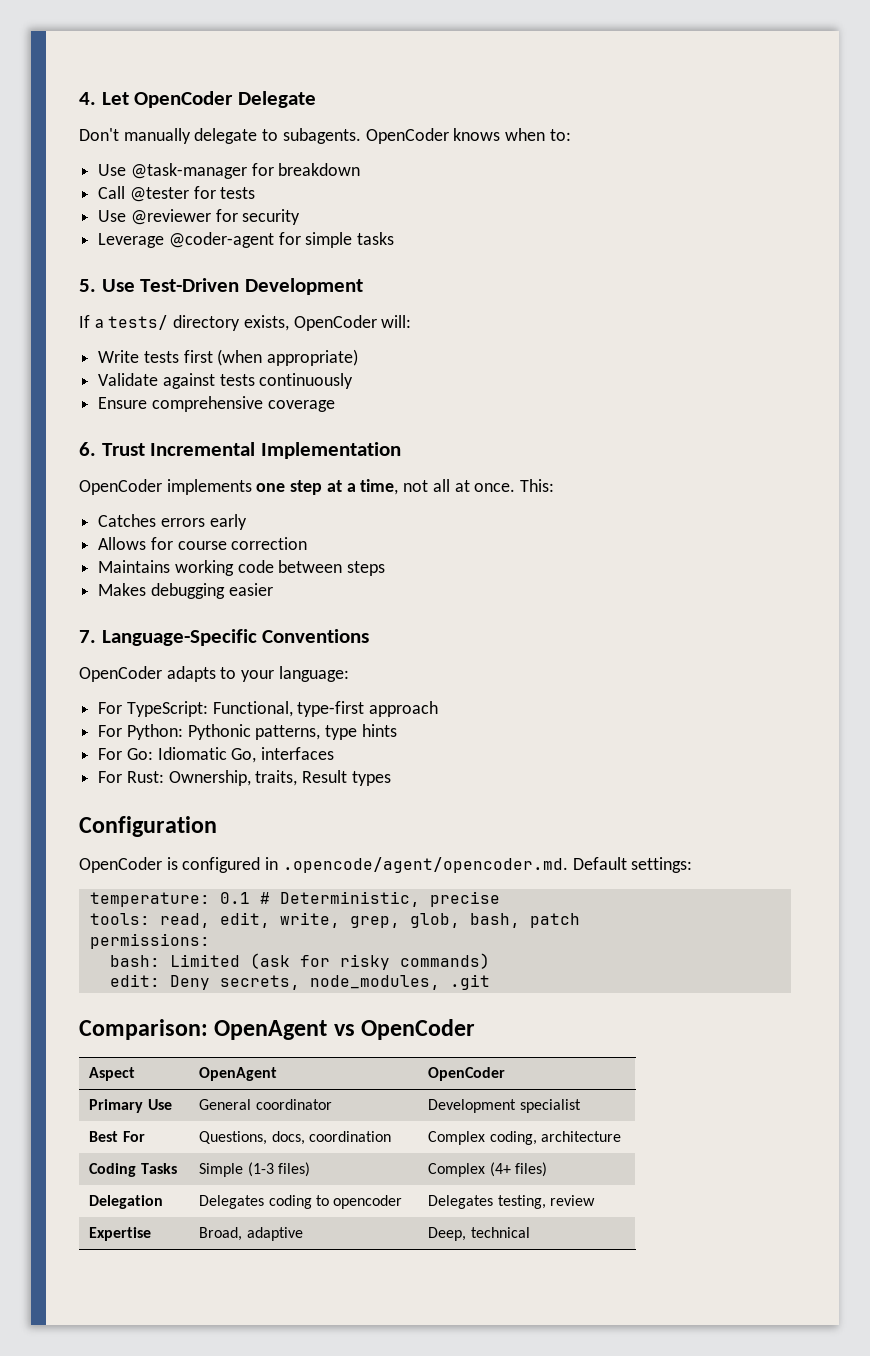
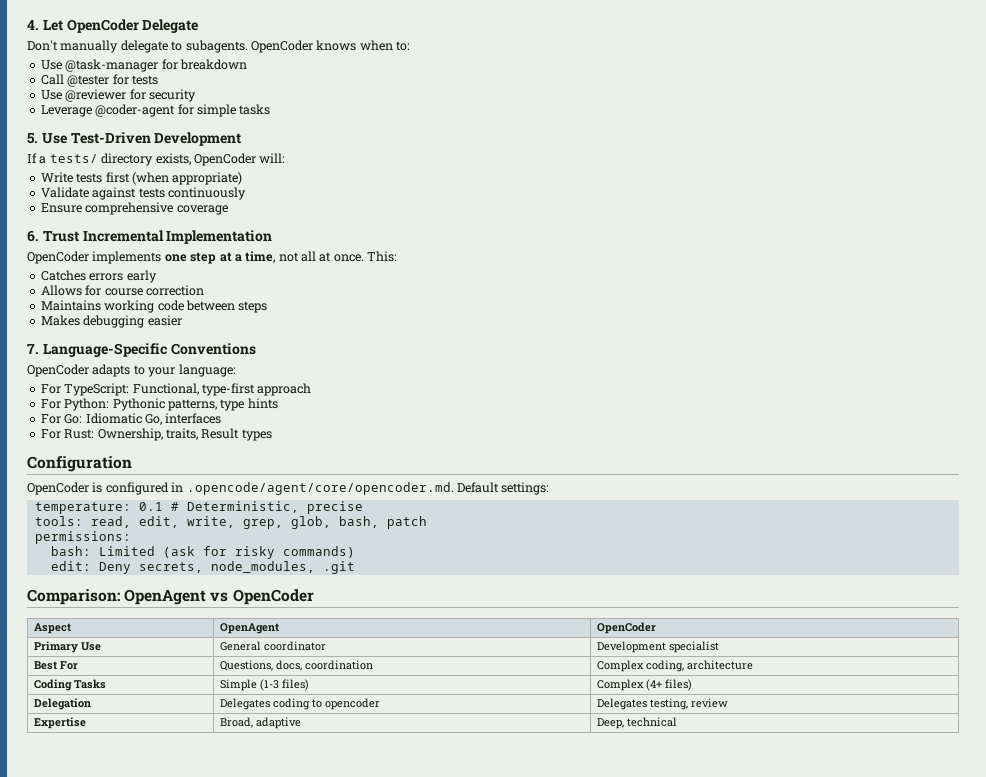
[282,857,568,873] .opencode/agent/opencoder.md. -> [186,482,454,495] .opencode/agent/core/opencoder.md.

